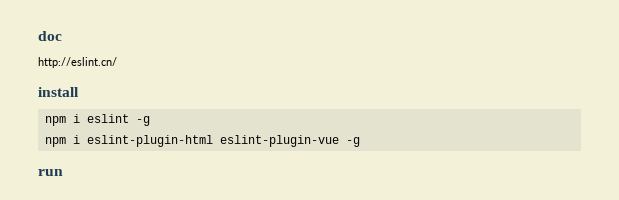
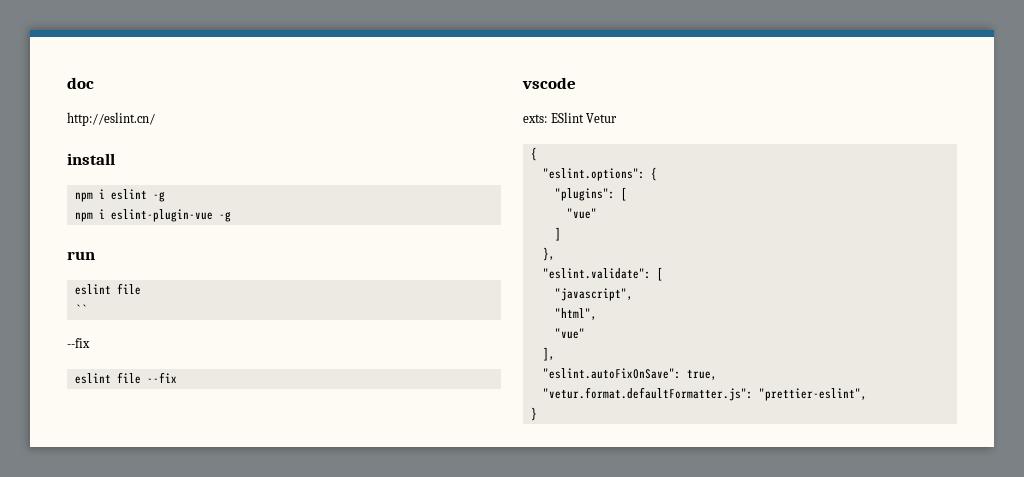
[86,135,213,147] eslint-plugin-html -> (105, 214) none
(63, 172) none -> [74,283,141,295] [74,304,87,314] [67,338,90,348] [74,372,177,384] [522,77,576,89] [523,112,618,123] [530,147,537,161] [542,167,657,181] [554,187,627,201] [566,208,597,219] [554,227,561,241] [542,247,555,261] [542,267,663,281] [554,288,633,301] [554,308,597,320] [554,328,585,339] [542,347,555,361] [542,368,717,380] [542,387,867,401] [530,407,537,421] // eslint file // `` // --fix // eslint file --fix // vscode // exts: ESlint Vetur // { // "eslint.options": { // "plugins": [ // "vue" // ] // }, // "eslint.validate": [ // "javascript", // "html", // "vue" // ], // "eslint.autoFixOnSave": true, // "vetur.format.defaultFormatter.js": "prettier-eslint", // }

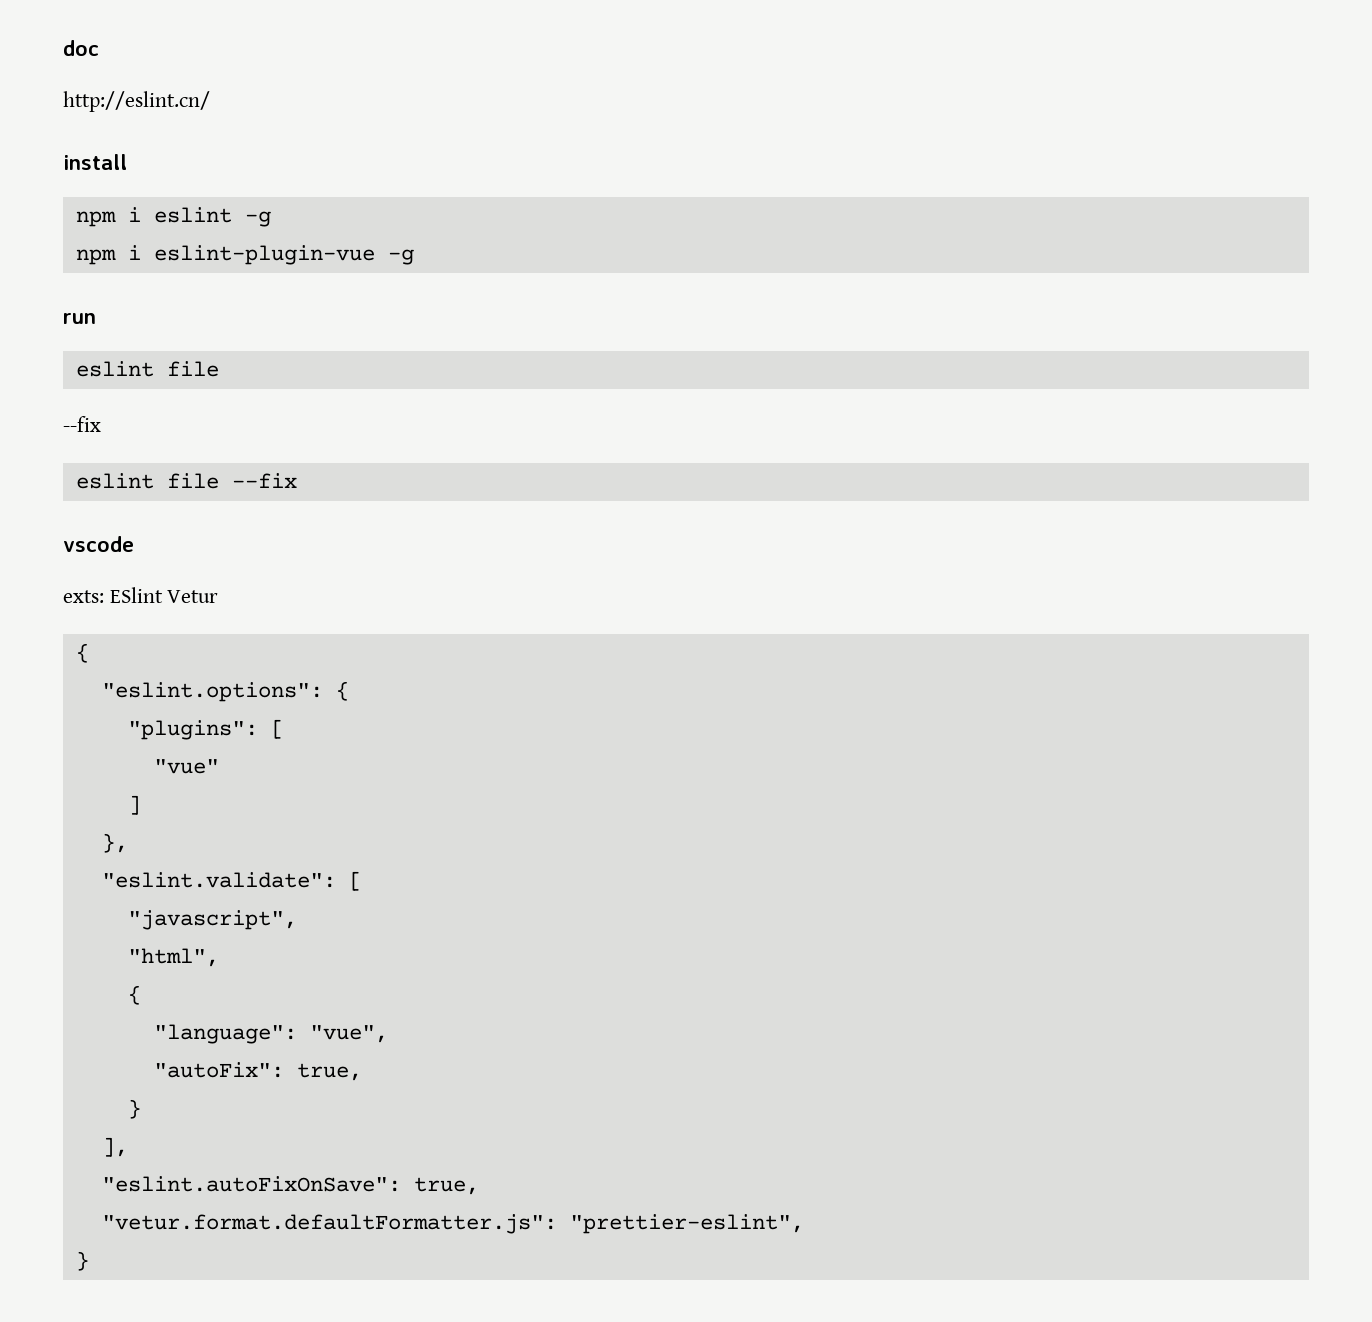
[74,304,87,314] // `` -> (219, 369) none
[554,328,585,339] "vue" -> [127,985,141,1005] [153,1024,388,1044] [153,1062,362,1081] [127,1099,141,1119] { // "language": "vue", // "autoFix": true, // }

